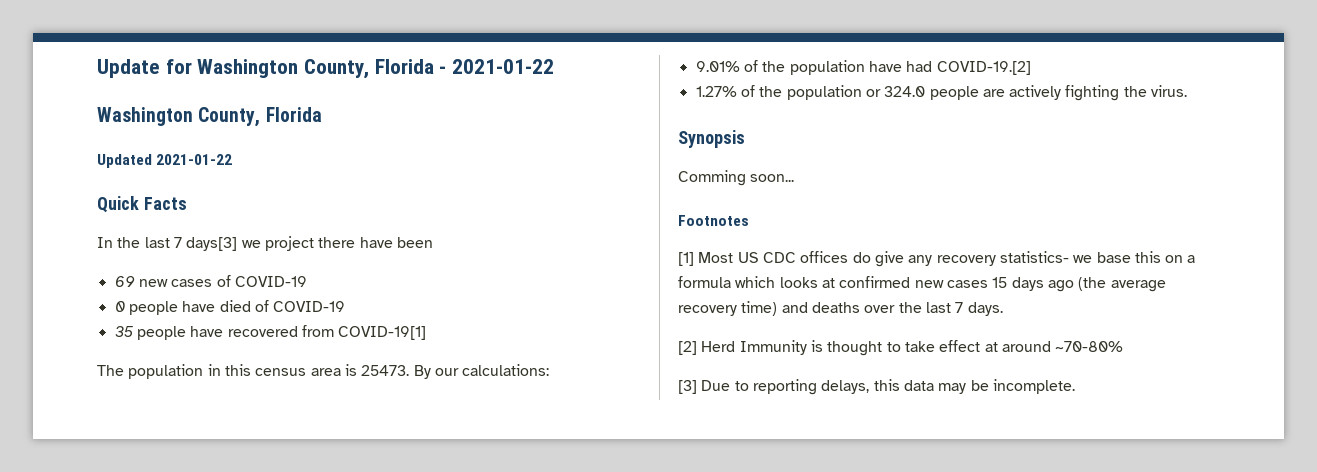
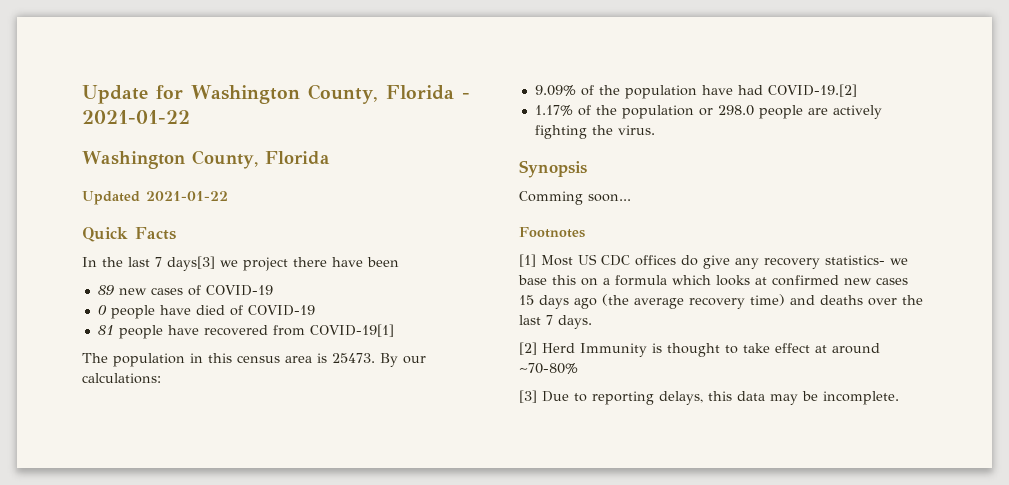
[114,276,135,287] 69 -> [97,285,114,295] 89
[114,326,133,337] 35 -> [97,325,114,335] 81
[695,61,740,72] 9.01% -> [534,85,576,96] 9.09%
[695,86,737,97] 1.27% -> [534,105,573,116] 1.17%
[884,86,926,97] 324.0 -> [717,105,754,116] 298.0

